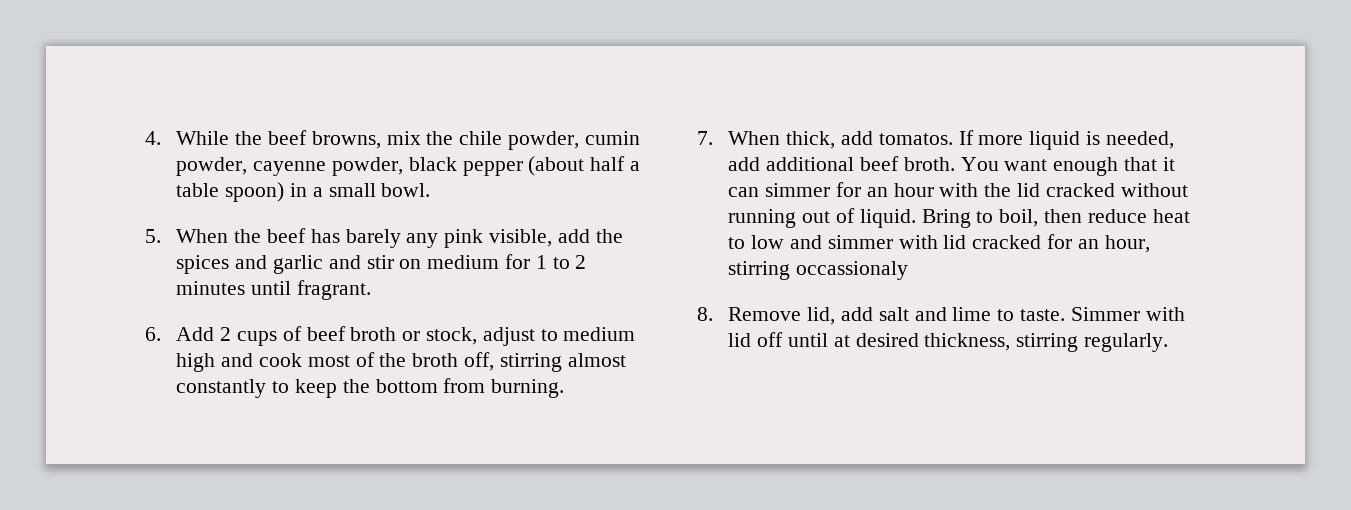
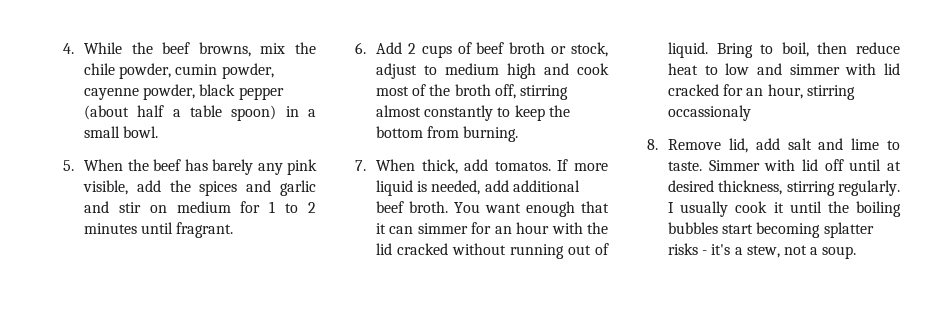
(1168, 342) none -> [668,201,901,217] [668,222,874,238] [668,243,857,259] I usually cook it until the boiling bubbles start becoming splatter risks - it's a stew, not a soup.

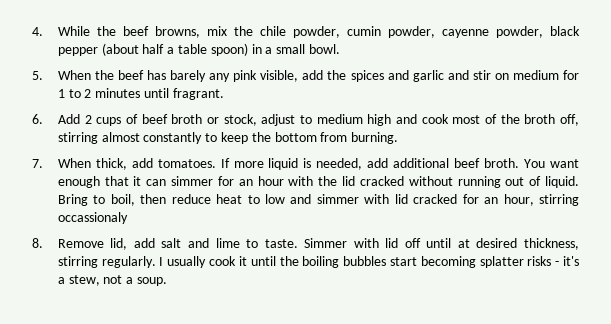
[494,161,551,171] tomatos. -> [157,159,216,168] tomatoes.

